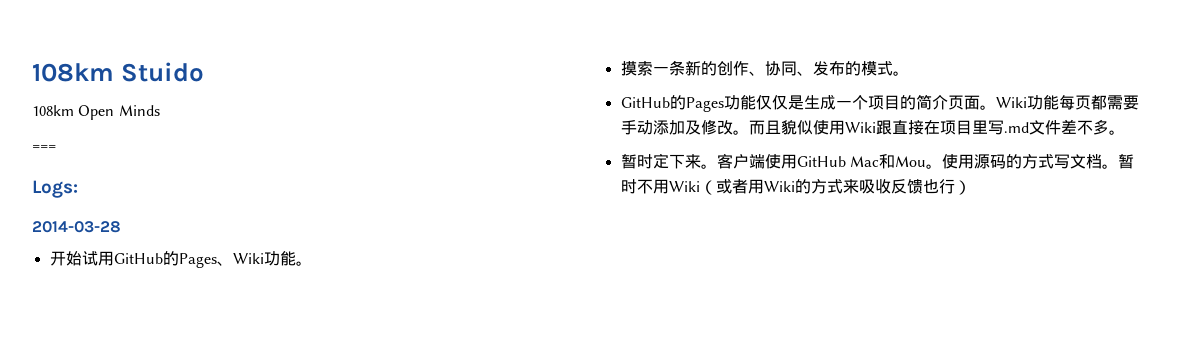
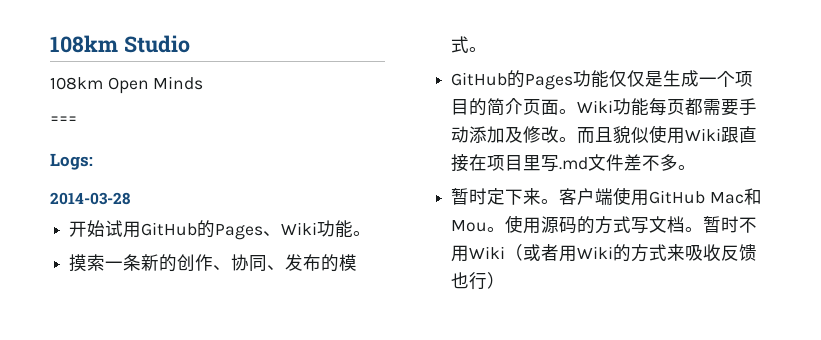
[32,62,205,82] 108km Stuido -> [50,35,190,53] 108km Studio

